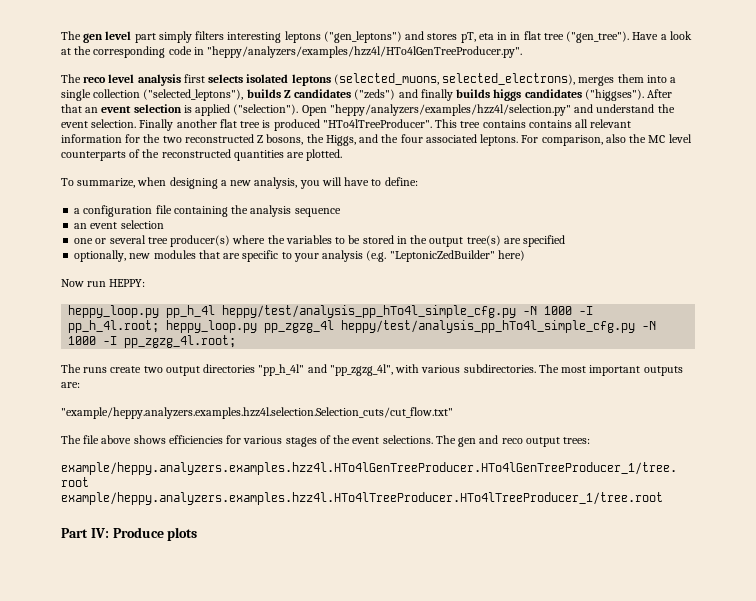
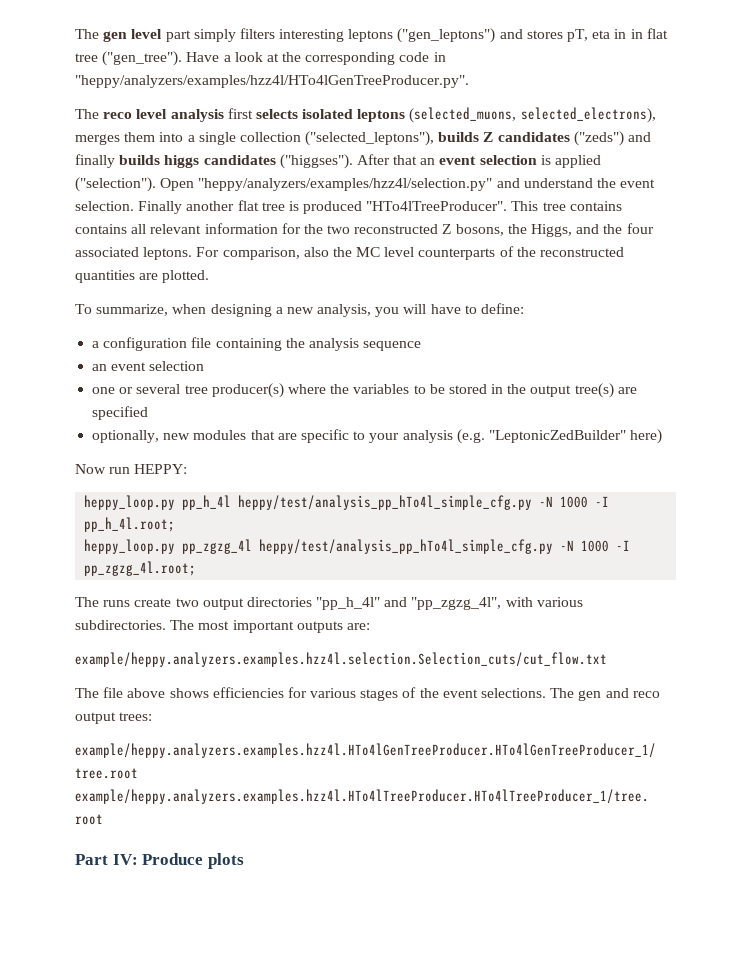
(160, 326) none -> (176, 524) //
[61,407,453,419] "example/heppy.analyzers.examples.hzz4l.selection.Selection_cuts/cut_flow.txt" -> [75,652,607,667] example/heppy.analyzers.examples.hzz4l.selection.Selection_cuts/cut_flow.txt

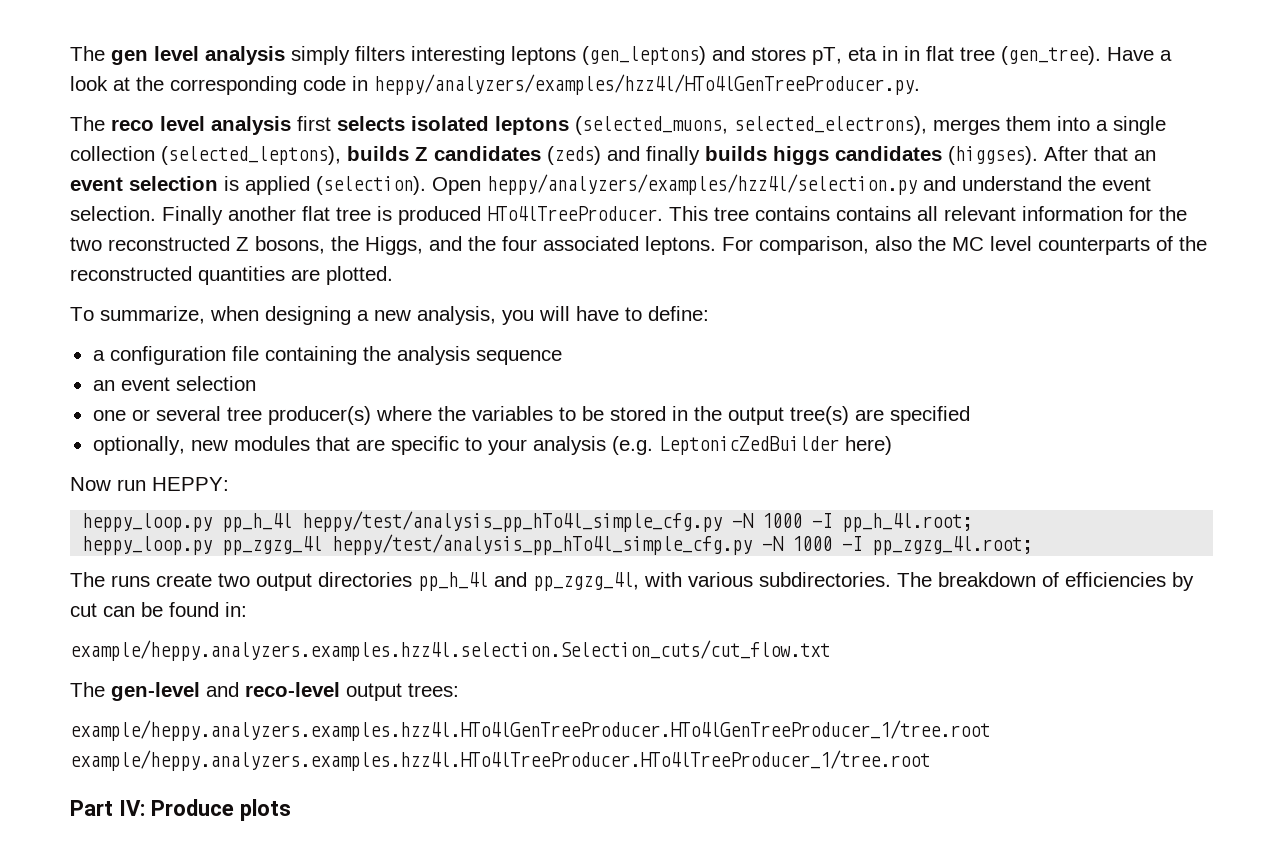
[165,30,191,42] part -> [205,46,285,65] analysis
[397,28,496,43] ("gen_leptons") -> [582,46,706,65] (gen_leptons)
[102,51,183,66] ("gen_tree"). -> [1001,46,1101,65] (gen_tree).
[75,75,469,88] "heppy/analyzers/examples/hzz4l/HTo4lGenTreeProducer.py". -> [374,74,920,95] heppy/analyzers/examples/hzz4l/HTo4lGenTreeProducer.py.
[305,131,435,146] ("selected_leptons"), -> [161,146,341,165] (selected_leptons),
[573,131,624,146] ("zeds") -> [547,146,601,165] (zeds)
[279,154,353,169] ("higgses"). -> [948,146,1038,165] (higgses).
[75,177,493,192] ("selection"). Open "heppy/analyzers/examples/hzz4l/selection.py" -> [316,174,917,195] (selection). Open heppy/analyzers/examples/hzz4l/selection.py
[366,201,508,211] "HTo4lTreeProducer". -> [487,206,663,221] HTo4lTreeProducer.
[488,430,626,443] "LeptonicZedBuilder" -> [658,436,839,455] LeptonicZedBuilder
[316,597,502,610] "pp_h_4l" and "pp_zgzg_4l", -> [418,572,639,591] pp_h_4l and pp_zgzg_4l,
[198,620,370,633] [75,652,607,667] [75,687,660,701] most important outputs are: // example/heppy.analyzers.examples.hzz4l.selection.Selection_cuts/cut_flow.txt // The file above shows efficiencies for various stages of the event selections. The gen and reco -> [938,572,1194,591] [70,602,247,617] [70,640,830,661] [70,682,340,701] breakdown of efficiencies by cut can be found in: // example/heppy.analyzers.examples.hzz4l.selection.Selection_cuts/cut_flow.txt // The gen-level and reco-level

